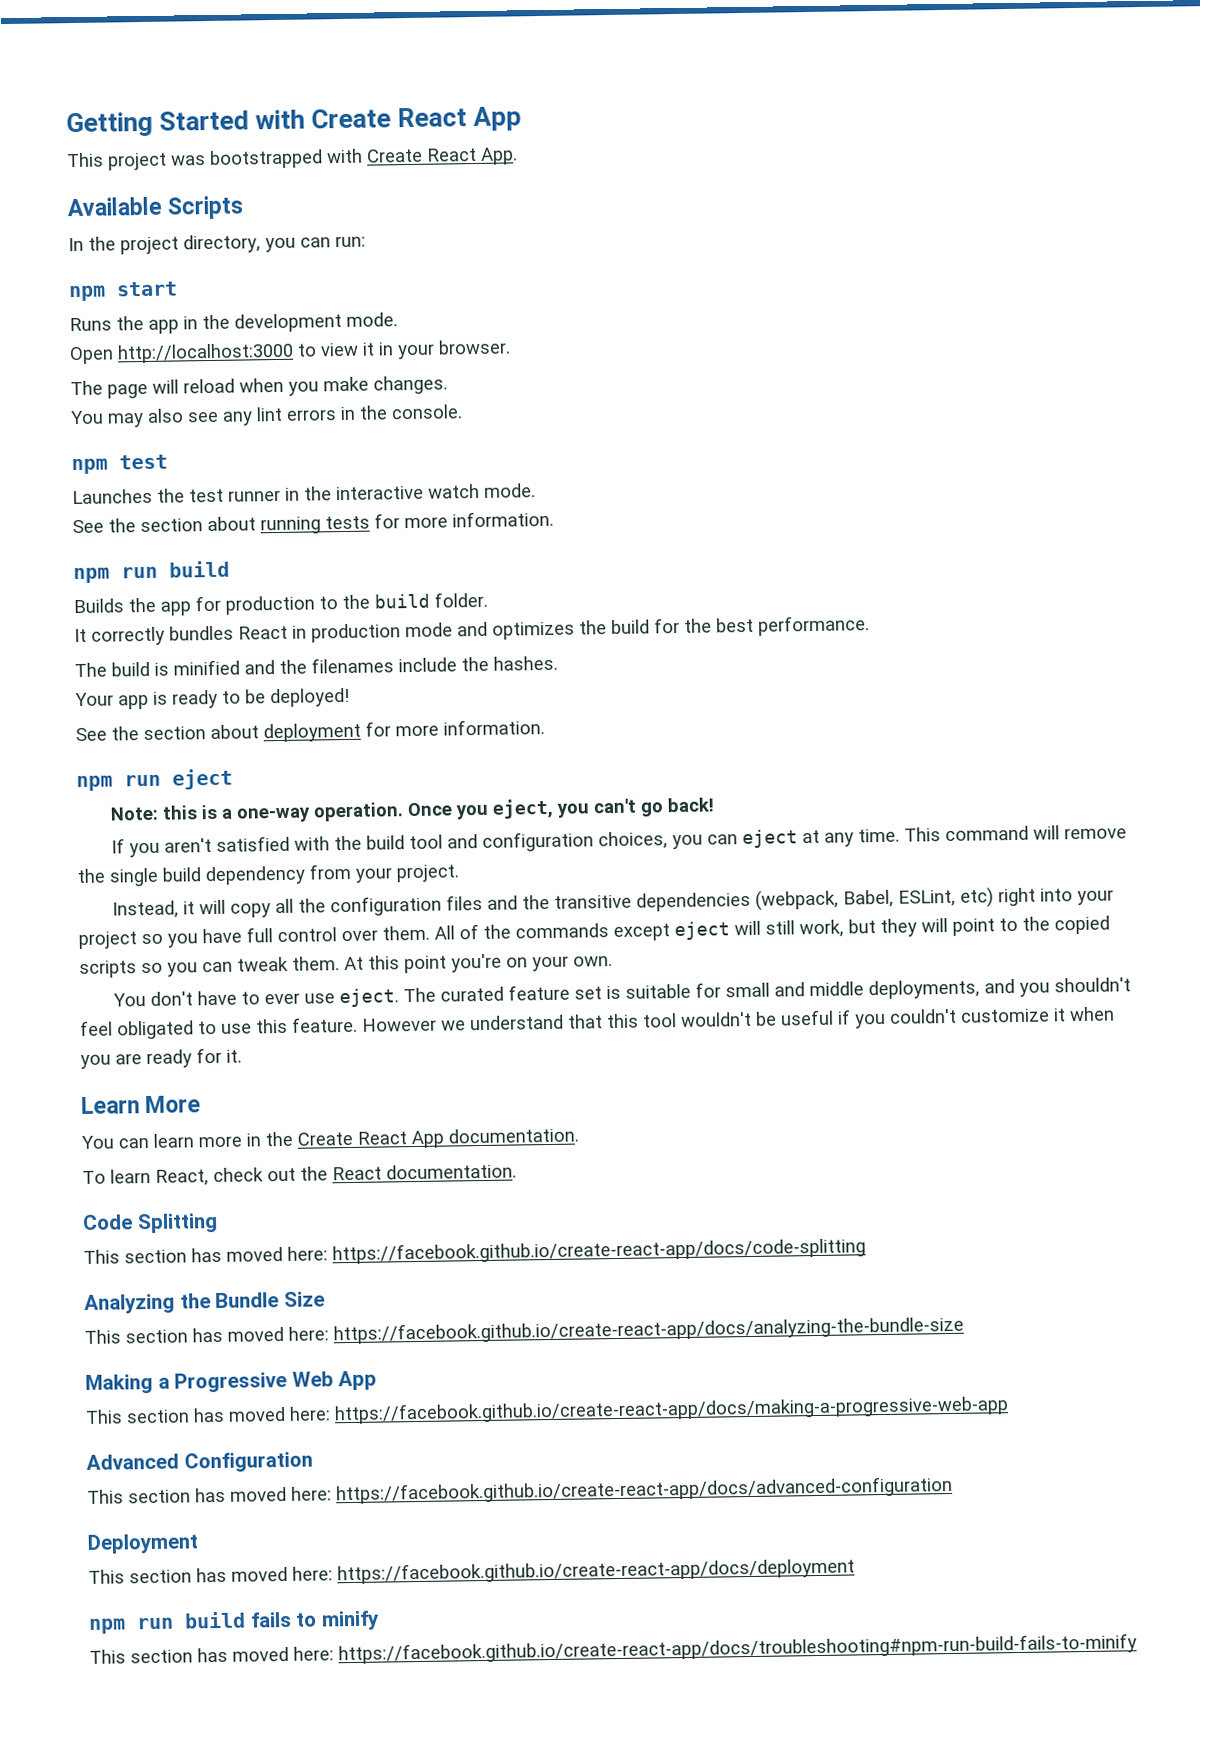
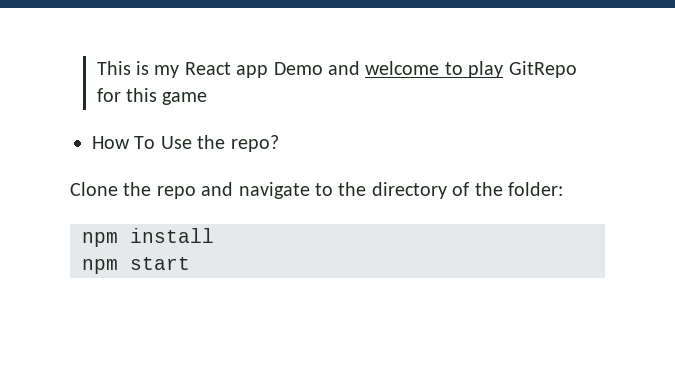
[66,106,523,138] [67,147,518,171] [67,195,245,220] [68,234,366,255] [69,281,178,302] [69,312,398,334] [69,339,511,365] [70,375,448,399] [70,404,463,428] [71,454,168,475] [72,483,536,505] [72,510,554,535] [73,560,230,584] [73,591,488,616] [74,615,870,646] [74,655,558,678] [75,687,350,710] [75,719,545,743] [76,768,233,792] [110,797,715,823] [111,825,1128,858] [77,863,459,887] [112,887,1115,919] [78,915,1110,950] [79,953,613,979] [113,977,1132,1008] [80,1006,1115,1040] [80,1047,242,1070] [81,1095,202,1115] [81,1127,579,1150] [82,1163,517,1186] [82,1212,218,1234] [83,1237,866,1265] [84,1291,325,1314] [84,1315,964,1345] [85,1370,378,1394] [85,1395,1009,1425] [86,1451,313,1473] [87,1475,953,1505] [87,1533,199,1554] [88,1557,855,1585] [89,1610,380,1634] [89,1633,1137,1665] Getting Started with Create React App // This project was bootstrapped with Create React App. // Available Scripts // In the project directory, you can run: // npm start // Runs the app in the development mode. // Open http://localhost:3000 to view it in your browser. // The page will reload when you make changes. // You may also see any lint errors in the console. // npm test // Launches the test runner in the interactive watch mode. // See the section about running tests for more information. // npm run build // Builds the app for production to the build folder. // It correctly bundles React in production mode and optimizes the build for the best performance. // The build is minified and the filenames include the hashes. // Your app is ready to be deployed! // See the section about deployment for more information. // npm run eject // Note: this is a one-way operation. Once you eject, you can't go back! // If you aren't satisfied with the build tool and configuration choices, you can eject at any time. This command will remove the single build dependency from your project. // Instead, it will copy all the configuration files and the transitive dependencies (webpack, Babel, ESLint, etc) right into your project so you have full control over them. All of the commands except eject will still work, but they will point to the copied scripts so you can tweak them. At this point you're on your own. // You don't have to ever use eject. The curated feature set is suitable for small and middle deployments, and you shouldn't feel obligated to use this feature. However we understand that this tool wouldn't be useful if you couldn't customize it when you are ready for it. // Learn More // You can learn more in the Create React App documentation. // To learn React, check out the React documentation. // Code Splitting // This section has moved here: https://facebook.github.io/create-react-app/docs/code-splitting // Analyzing the Bundle Size // This section has moved here: https://facebook.github.io/create-react-app/docs/analyzing-the-bundle-size // Making a Progressive Web App // This section has moved here: https://facebook.github.io/create-react-app/docs/making-a-progressive-web-app // Advanced Configuration // This section has moved here: https://facebook.github.io/create-react-app/docs/advanced-configuration // Deployment // This section has moved here: https://facebook.github.io/create-react-app/docs/deployment // npm run build fails to minify // This section has moved here: https://facebook.github.io/create-react-app/docs/troubleshooting#npm-run-build-fails-to-minify -> [96,61,577,78] [96,88,208,105] [92,135,279,152] [70,182,563,199] [82,228,214,247] [82,257,190,274] This is my React app Demo and welcome to play GitRepo for this game // How To Use the repo? // Clone the repo and navigate to the directory of the folder: // npm install // npm start

